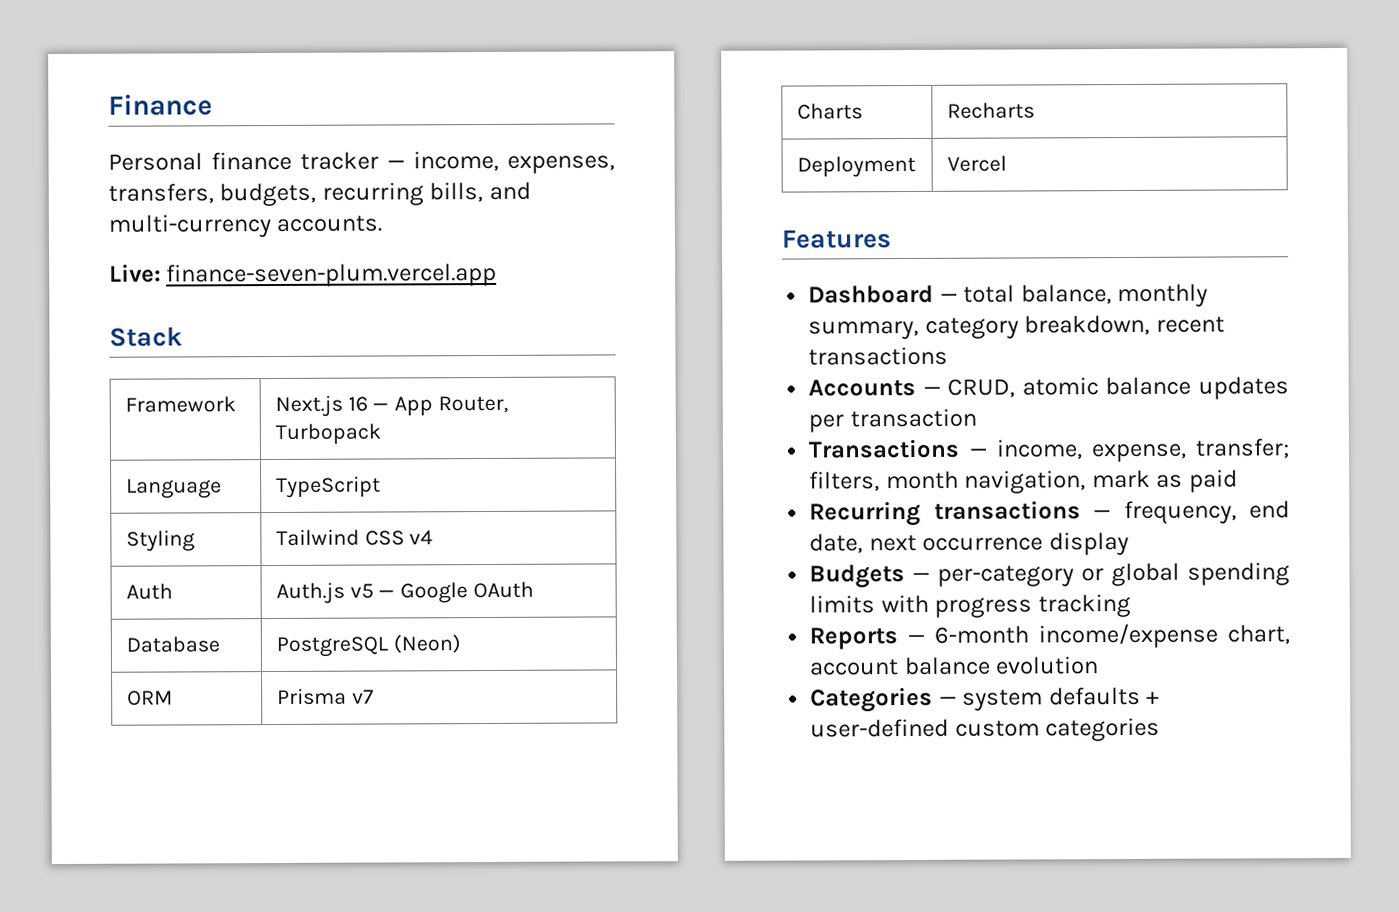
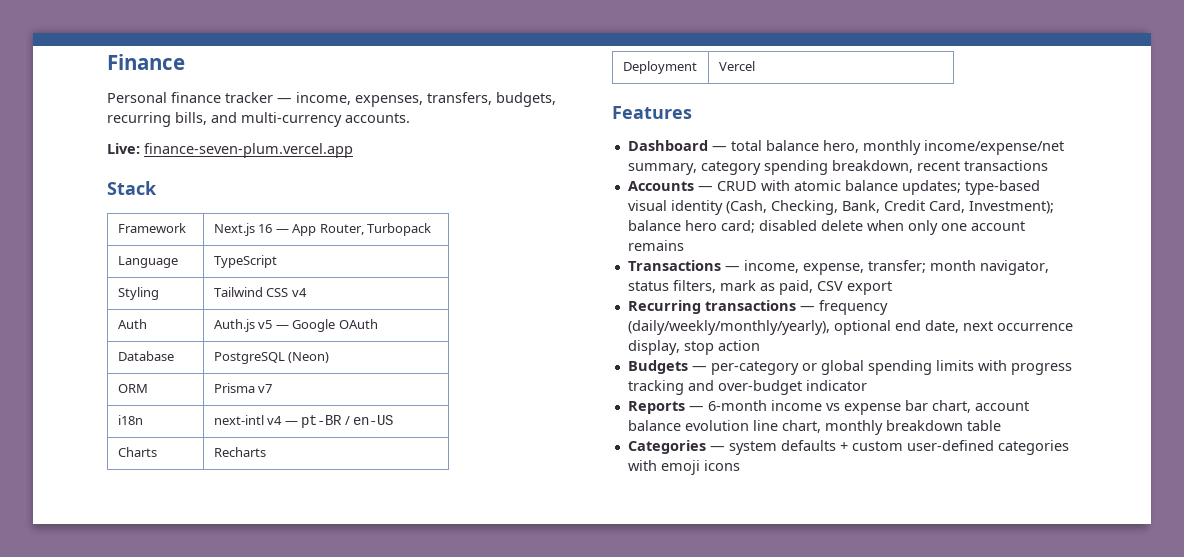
(374, 696) none -> [117,415,143,425] [213,415,394,428] // i18n | next-intl v4 — pt-BR / en-US
[1020,283,1209,308] balance, monthly -> [765,140,1064,155] balance hero, monthly income/expense/net
(1019, 328) none -> [763,160,828,175] spending
[947,376,1289,400] [808,408,977,433] CRUD, atomic balance updates per transaction -> [716,180,1040,195] [627,200,1054,215] [627,220,1025,235] [627,240,684,251] CRUD with atomic balance updates; type-based visual identity (Cash, Checking, Bank, Credit Card, Investment); balance hero card; disabled delete when only one account remains
[809,469,1238,494] filters, month navigation, mark as paid -> [929,260,1049,275] [627,280,892,295] month navigator, status filters, mark as paid, CSV export
[1123,500,1237,525] frequency, -> [818,300,888,315] [627,320,891,335] frequency (daily/weekly/monthly/yearly), optional
[1048,531,1129,556] display -> [627,340,760,355] display, stop action
(1131, 605) none -> [687,380,867,395] and over-budget indicator
[1038,623,1219,649] income/expense -> [770,400,928,415] income vs expense bar
(1100, 665) none -> [752,420,1001,435] line chart, monthly breakdown table
[810,717,1161,742] user-defined custom categories -> [851,440,1069,455] [627,460,740,475] custom user-defined categories with emoji icons

